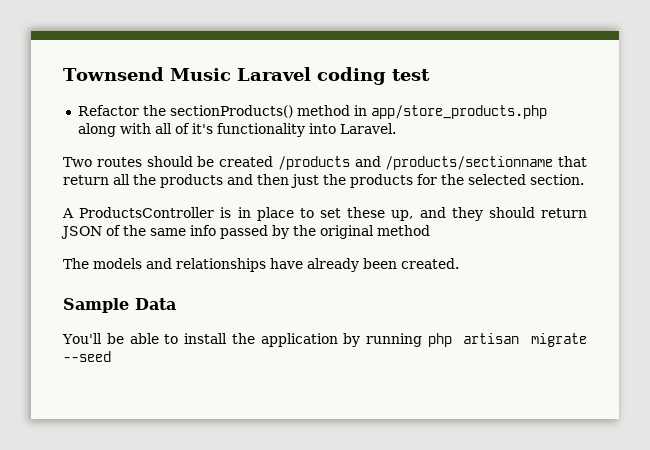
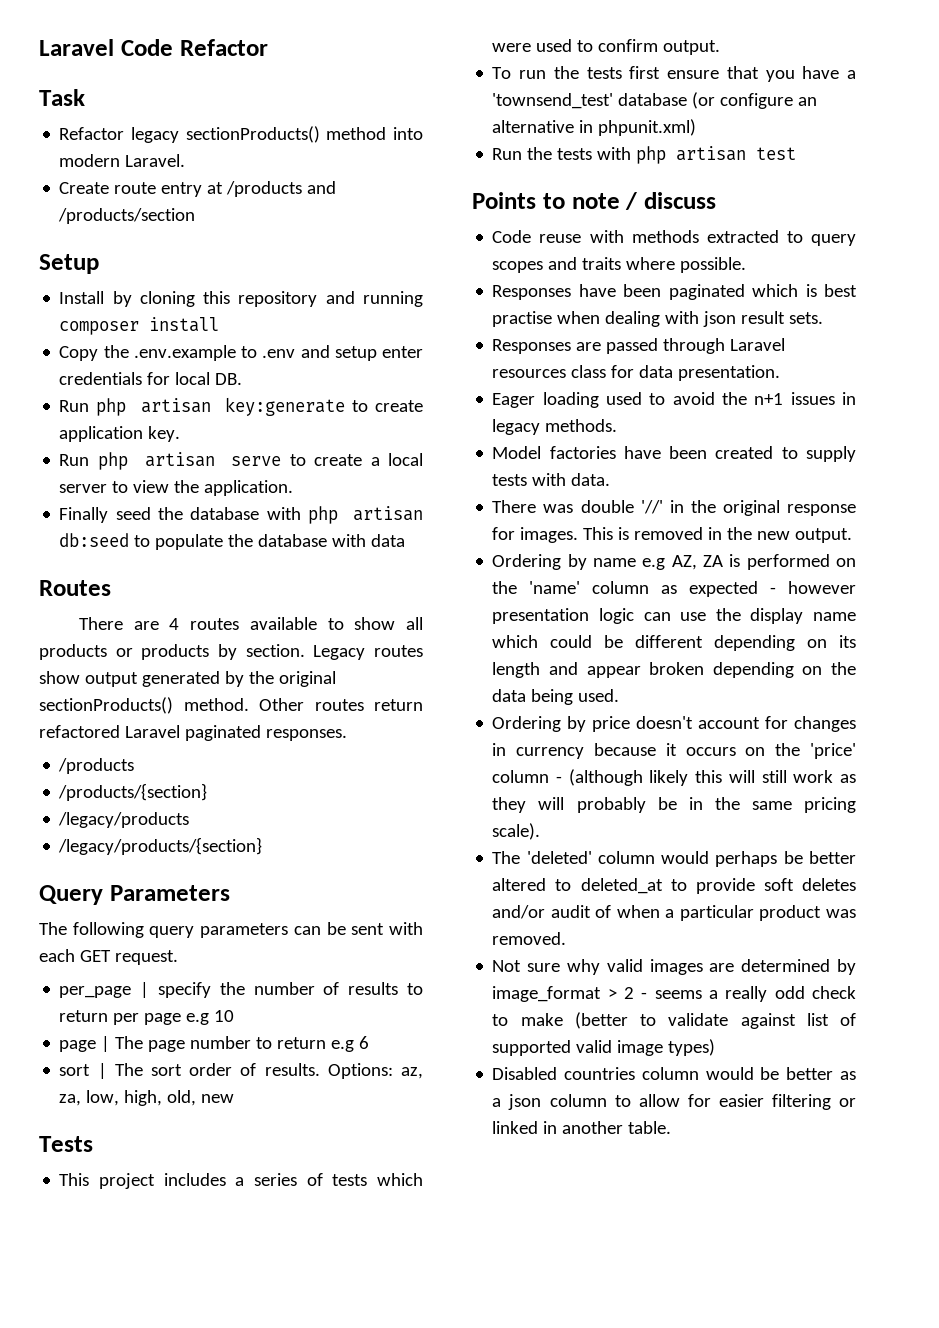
[63,67,430,85] [77,105,166,116] Townsend Music Laravel coding test // Refactor the -> [39,39,268,56] [39,89,85,106] [59,127,180,143] Laravel Code Refactor // Task // Refactor legacy
[353,105,547,119] [77,123,396,137] [63,156,587,170] [63,174,584,188] [62,207,587,221] [61,225,430,239] [63,258,459,272] [63,298,176,313] [62,333,587,347] [63,351,111,362] in app/store_products.php along with all of it's functionality into Laravel. // Two routes should be created /products and /products/sectionname that return all the products and then just the products for the selected section. // A ProductsController is in place to set these up, and they should return JSON of the same info passed by the original method // The models and relationships have already been created. // Sample Data // You'll be able to install the application by running php artisan migrate --seed -> [392,127,423,140] [59,154,186,167] [59,181,337,197] [58,208,196,224] [39,254,99,274] [59,291,423,307] [59,317,220,335] [59,345,423,361] [59,372,243,385] [59,397,423,416] [59,426,181,442] [59,452,423,470] [59,480,294,496] [59,506,423,524] [59,533,406,550] [39,580,111,596] [78,617,423,630] [39,644,423,660] [39,671,336,687] [39,697,423,714] [39,725,347,741] [58,758,135,774] [58,783,208,801] [58,812,190,828] [58,837,263,855] [39,885,230,905] [39,922,424,938] [39,949,178,965] [59,982,423,998] [59,1010,235,1025] [59,1036,370,1052] [59,1063,424,1079] [59,1090,235,1106] [39,1136,93,1152] [59,1173,423,1189] [492,39,721,55] [492,66,856,82] [492,92,818,109] [492,119,697,136] [492,146,797,164] [472,192,716,210] [492,230,856,246] [492,257,747,273] [492,284,857,300] [492,311,824,327] [492,338,786,354] [492,365,781,381] [492,392,856,408] [492,419,618,435] [492,446,856,462] [492,473,611,486] [492,500,856,516] [492,527,853,543] [492,554,856,570] [492,581,856,597] [492,608,856,624] [492,635,856,651] [492,662,856,678] [492,689,620,705] [492,716,856,732] [492,743,856,759] [492,769,856,786] [492,797,856,813] [492,823,541,840] [492,851,856,867] [492,878,856,894] [492,905,856,921] [492,932,567,945] [492,959,856,975] [492,986,857,1002] [492,1012,856,1029] [492,1039,716,1056] [492,1067,856,1080] [492,1094,856,1110] [492,1121,672,1134] into modern Laravel. // Create route entry at /products and /products/section // Setup // Install by cloning this repository and running composer install // Copy the .env.example to .env and setup enter credentials for local DB. // Run php artisan key:generate to create application key. // Run php artisan serve to create a local server to view the application. // Finally seed the database with php artisan db:seed to populate the database with data // Routes // There are 4 routes available to show all products or products by section. Legacy routes show output generated by the original sectionProducts() method. Other routes return refactored Laravel paginated responses. // /products // /products/{section} // /legacy/products // /legacy/products/{section} // Query Parameters // The following query parameters can be sent with each GET request. // per_page | specify the number of results to return per page e.g 10 // page | The page number to return e.g 6 // sort | The sort order of results. Options: az, za, low, high, old, new // Tests // This project includes a series of tests which were used to confirm output. // To run the tests first ensure that you have a 'townsend_test' database (or configure an alternative in phpunit.xml) // Run the tests with php artisan test // Points to note / discuss // Code reuse with methods extracted to query scopes and traits where possible. // Responses have been paginated which is best practise when dealing with json result sets. // Responses are passed through Laravel resources class for data presentation. // Eager loading used to avoid the n+1 issues in legacy methods. // Model factories have been created to supply tests with data. // There was double '//' in the original response for images. This is removed in the new output. // Ordering by name e.g AZ, ZA is performed on the 'name' column as expected - however presentation logic can use the display name which could be different depending on its length and appear broken depending on the data being used. // Ordering by price doesn't account for changes in currency because it occurs on the 'price' column - (although likely this will still work as they will probably be in the same pricing scale). // The 'deleted' column would perhaps be better altered to deleted_at to provide soft deletes and/or audit of when a particular product was removed. // Not sure why valid images are determined by image_format > 2 - seems a really odd check to make (better to validate against list of supported valid image types) // Disabled countries column would be better as a json column to allow for easier filtering or linked in another table.

